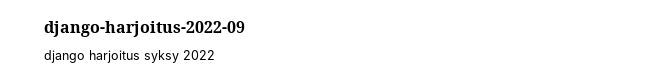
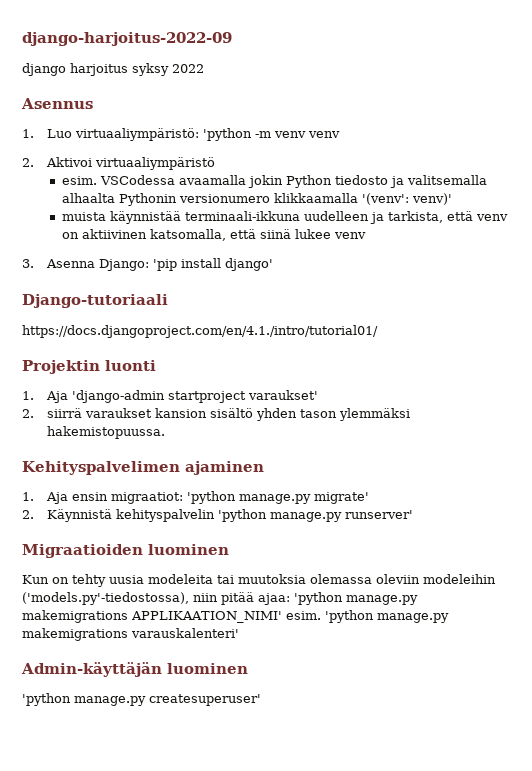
(215, 55) none -> [21,98,93,109] [22,128,341,141] [22,157,216,170] [61,175,487,188] [61,193,452,206] [61,211,508,224] [61,229,366,241] [22,258,274,271] [22,294,168,308] [22,325,378,338] [22,360,156,374] [22,390,319,403] [22,408,411,421] [47,426,166,439] [22,461,264,475] [22,491,370,504] [22,509,414,522] [22,544,229,558] [22,574,496,587] [22,592,418,605] [22,610,449,623] [22,628,239,641] [21,662,248,677] [22,693,261,706] // Asennus // 1. Luo virtuaaliympäristö: 'python -m venv venv // 2. Aktivoi virtuaaliympäristö // esim. VSCodessa avaamalla jokin Python tiedosto ja valitsemalla alhaalta Pythonin versionumero klikkaamalla '(venv': venv)' // muista käynnistää terminaali-ikkuna uudelleen ja tarkista, että venv on aktiivinen katsomalla, että siinä lukee venv // 3. Asenna Django: 'pip install django' // Django-tutoriaali // https://docs.djangoproject.com/en/4.1./intro/tutorial01/ // Projektin luonti // 1. Aja 'django-admin startproject varaukset' // 2. siirrä varaukset kansion sisältö yhden tason ylemmäksi hakemistopuussa. // Kehityspalvelimen ajaminen // 1. Aja ensin migraatiot: 'python manage.py migrate' // 2. Käynnistä kehityspalvelin 'python manage.py runserver' // Migraatioiden luominen // Kun on tehty uusia modeleita tai muutoksia olemassa oleviin modeleihin ('models.py'-tiedostossa), niin pitää ajaa: 'python manage.py makemigrations APPLIKAATION_NIMI' esim. 'python manage.py makemigrations varauskalenteri' // Admin-käyttäjän luominen // 'python manage.py createsuperuser'

